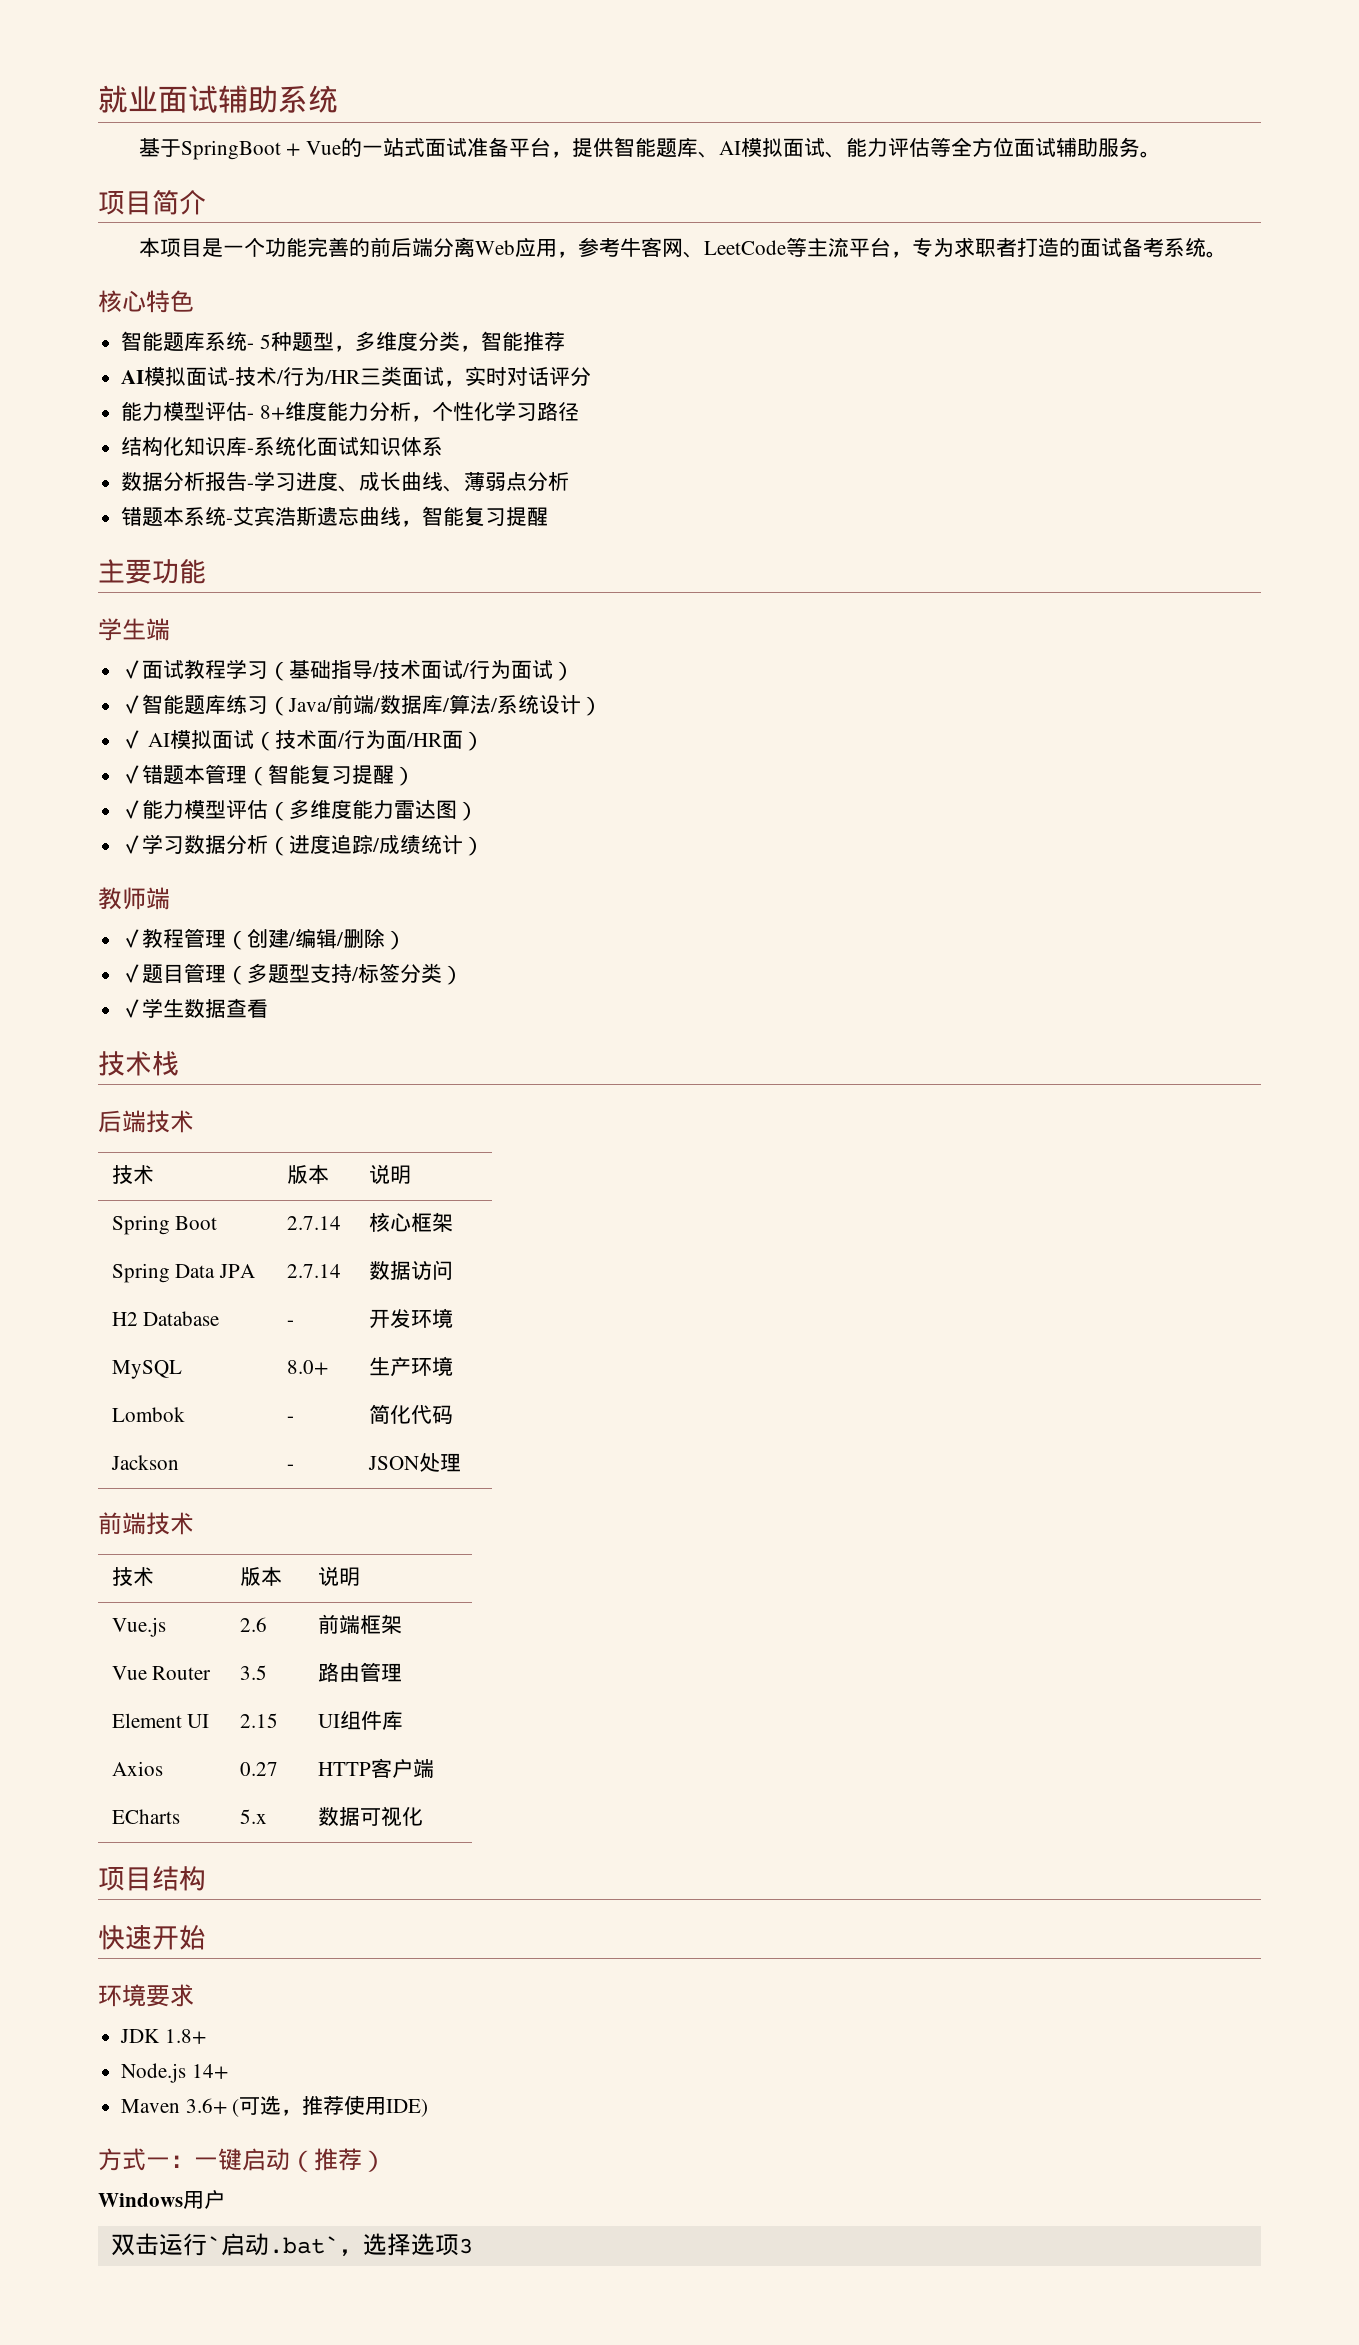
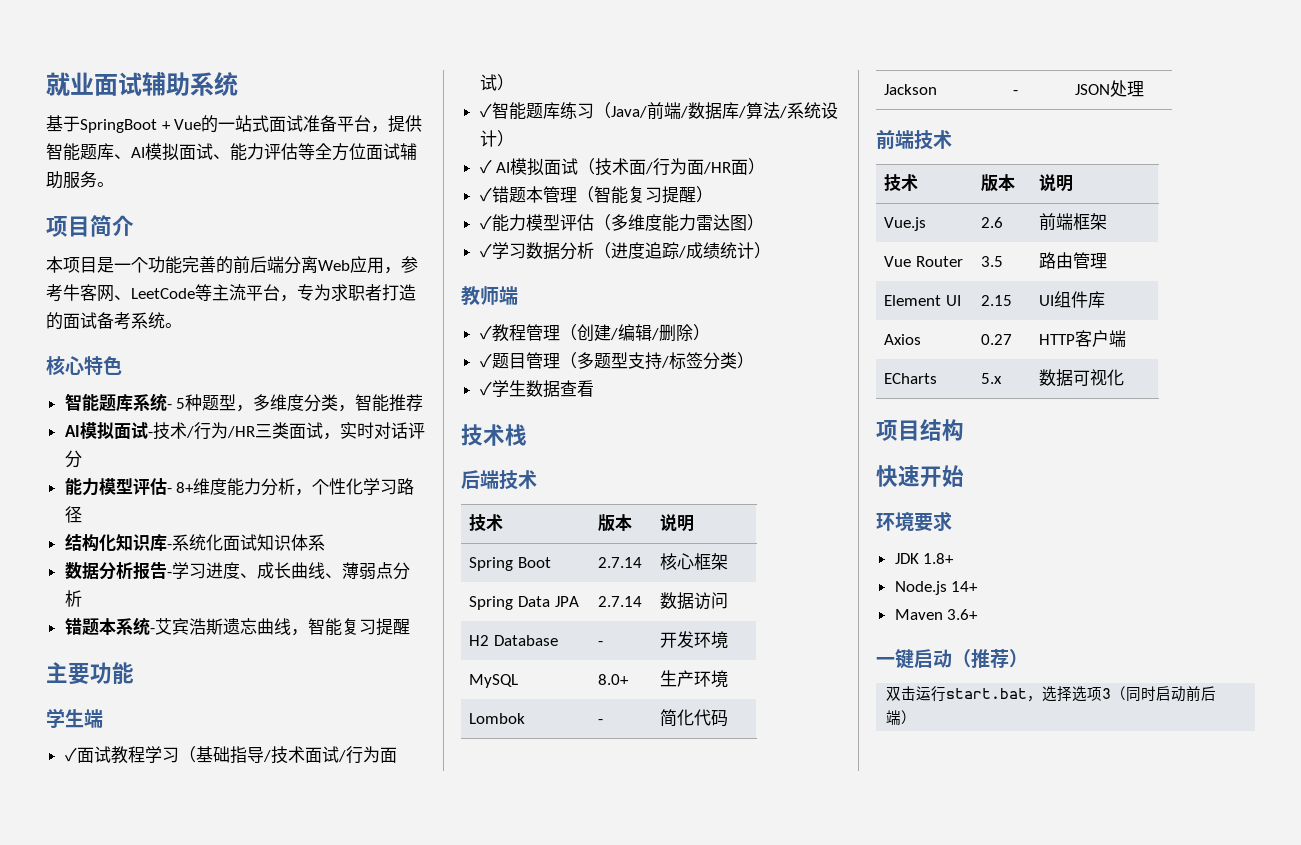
[232,2095,429,2117] [98,2148,194,2171] (可选，推荐使用IDE) // 方式一： -> (979, 614) //
[98,2190,225,2209] // Windows用户 -> (1028, 658) none
[206,2233,339,2256] `启动.bat` -> [946,688,1028,699] start.bat
(473, 2246) none -> [1111,686,1217,702] [886,710,917,725] （同时启动前后端）

